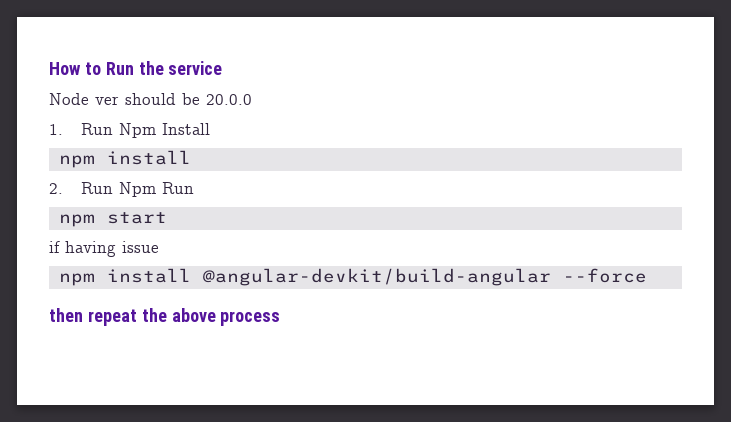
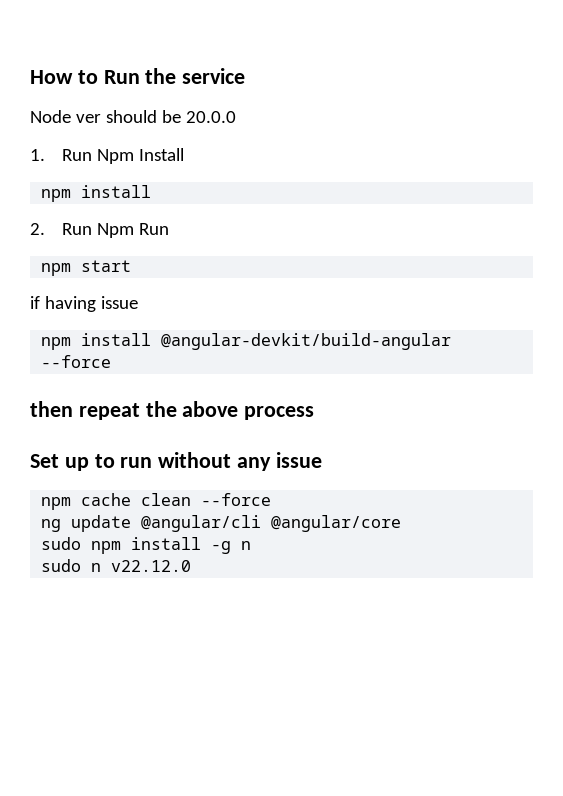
(281, 318) none -> [30,452,322,471] [41,493,272,510] [41,515,402,532] [41,537,252,554] [41,559,192,572] // Set up to run without any issue // npm cache clean --force // ng update @angular/cli @angular/core // sudo npm install -g n // sudo n v22.12.0

